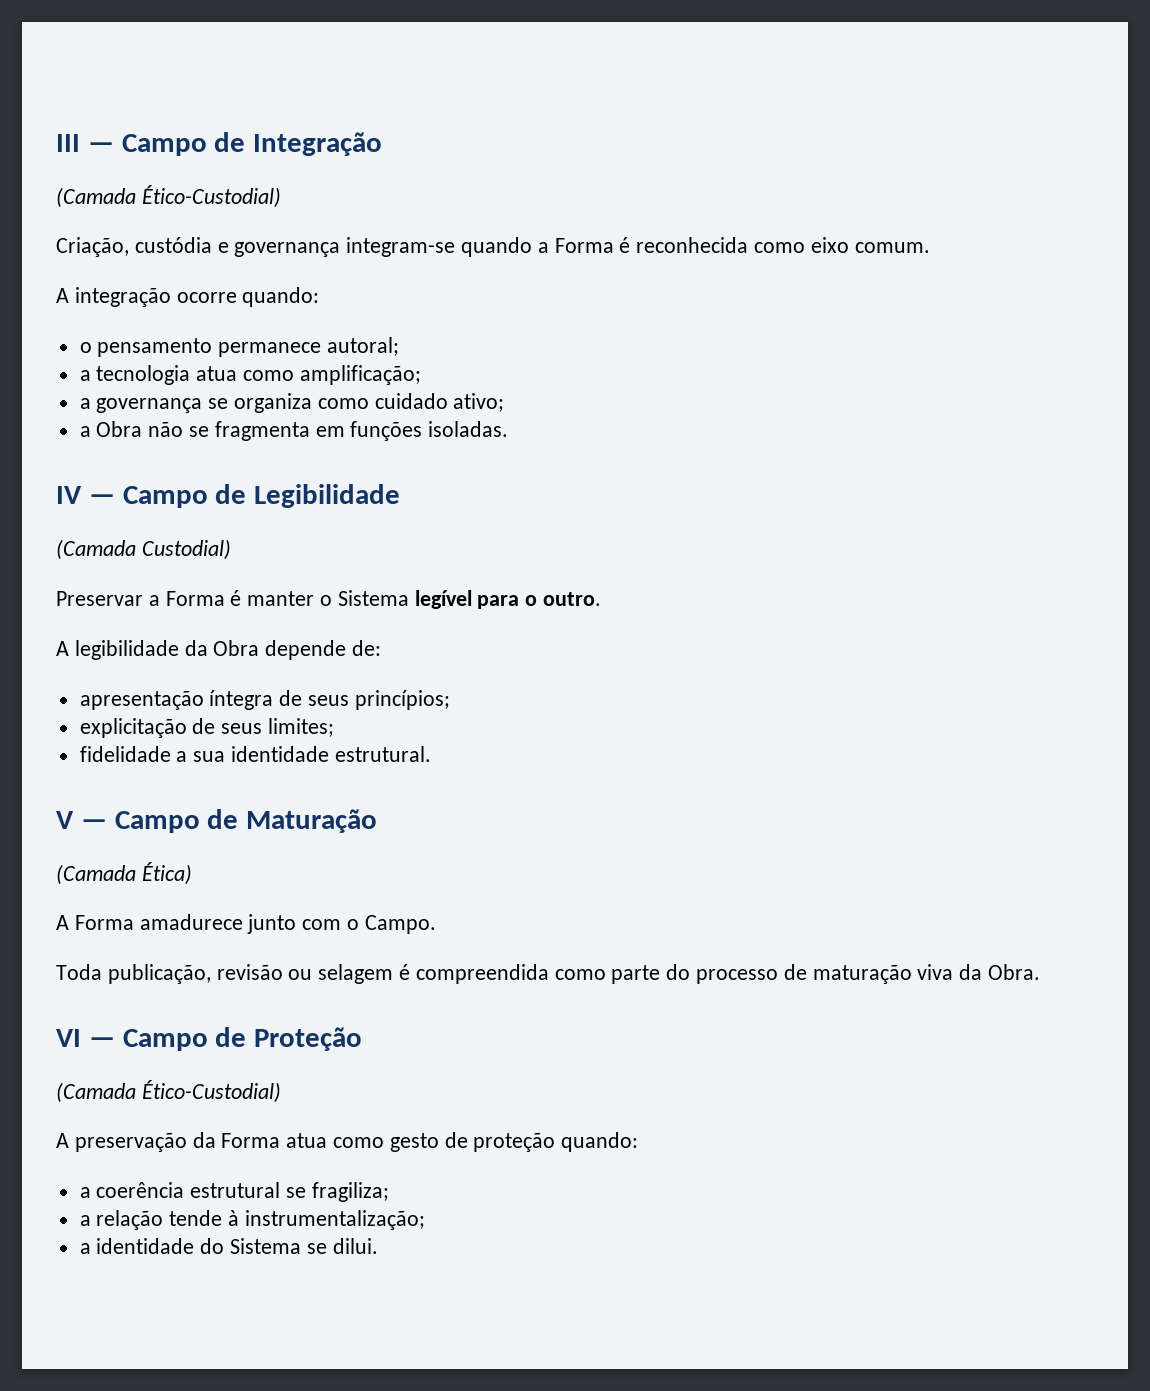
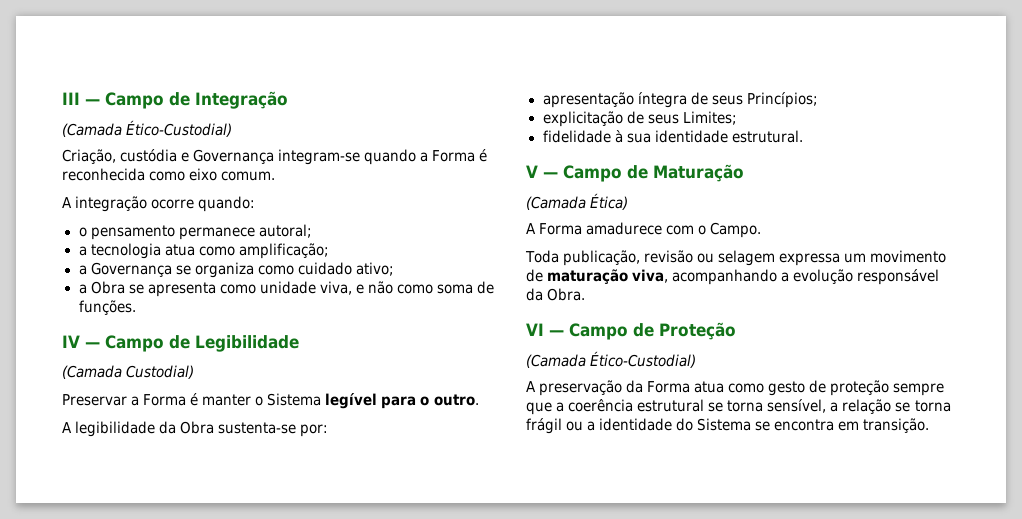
[234,242,341,257] governança -> [193,149,275,164] Governança
[96,398,203,413] governança -> [90,262,172,277] Governança
[148,421,509,441] não se fragmenta em funções isoladas. -> [128,281,495,297] [78,300,136,315] se apresenta como unidade viva, e não como soma de funções.
[265,640,382,660] depende de: -> [218,422,329,437] sustenta-se por:
[354,690,450,710] princípios; -> [746,92,818,108] Princípios;
[268,718,335,737] limites; -> [682,111,737,125] Limites;
[176,751,188,762] a -> [614,130,623,143] à
[247,914,297,934] junto -> (663, 228) none
[399,964,954,984] é compreendida como parte do processo de maturação viva -> [779,250,947,266] [526,269,940,285] expressa um movimento de maturação viva, acompanhando a evolução responsável
[561,1132,639,1152] quando: // -> [893,383,945,396] [526,402,552,415] sempre que
[311,1182,389,1202] [79,1210,425,1230] fragiliza; // a relação tende à instrumentalização; // -> [727,399,951,414] [526,418,584,434] torna sensível, a relação se torna frágil ou
[332,1238,378,1254] dilui. -> [774,418,930,433] encontra em transição.

